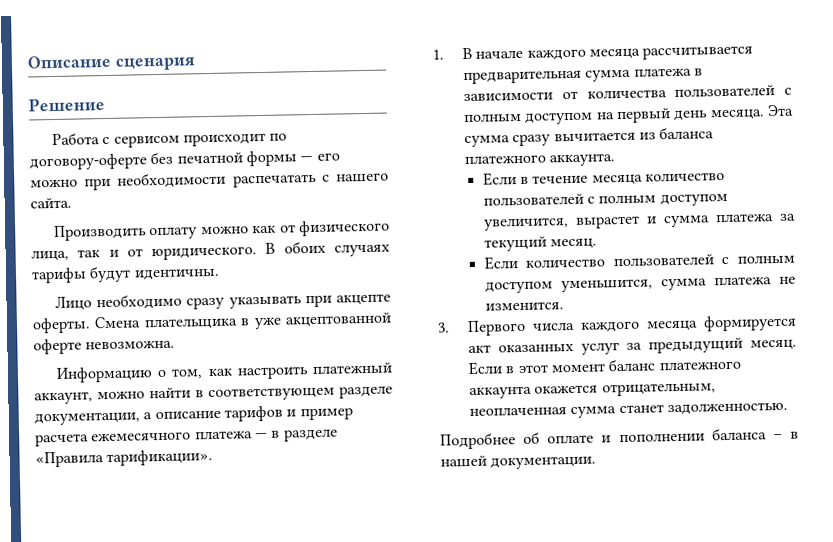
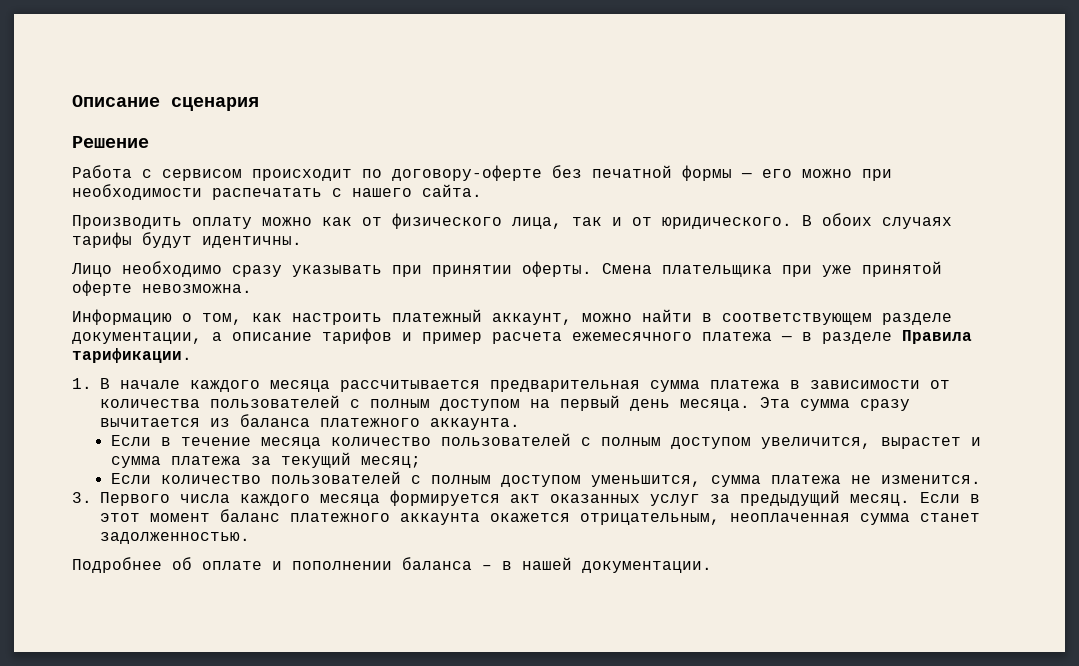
[336,293,391,306] акцепте -> [432,265,512,277] принятии
[240,312,392,330] в уже акцептованной -> [782,261,942,277] при уже принятой
[35,448,214,468] «Правила тарификации». -> [902,330,972,344] [72,348,192,363] Правила тарификации.
[549,238,597,250] месяц. -> [360,456,421,468] месяц;

